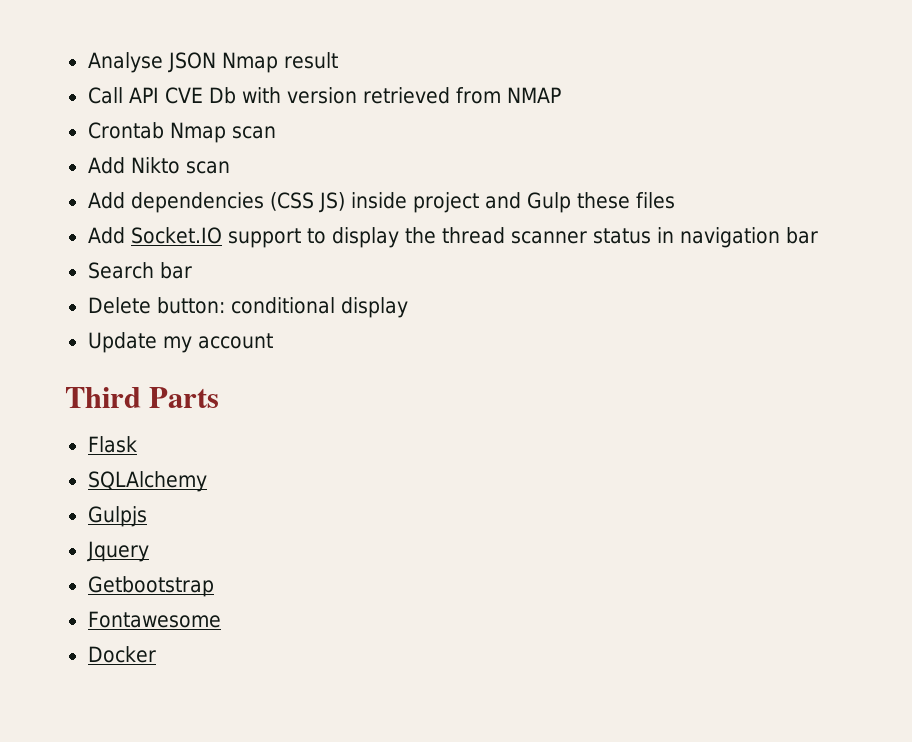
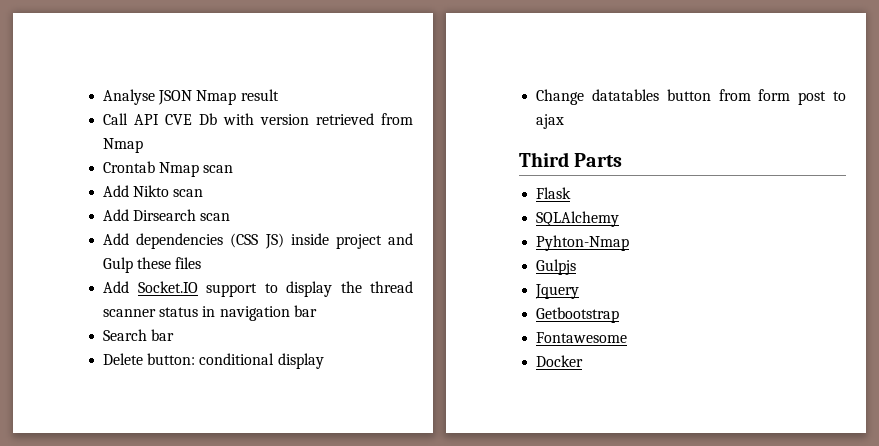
[506,87,561,103] NMAP -> [103,138,144,153] Nmap
(230, 167) none -> [103,209,231,221] // Add Dirsearch scan
[87,332,273,353] Update my account -> [536,89,846,105] [536,114,565,129] Change datatables button from form post to ajax
(207, 481) none -> [536,235,630,251] // Pyhton-Nmap

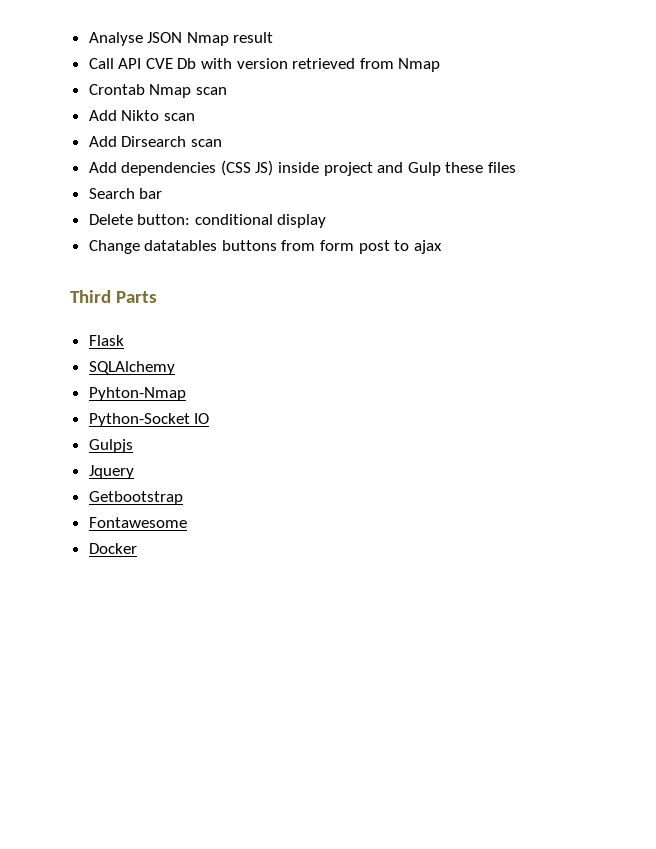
[103,281,413,297] [103,305,317,321] // Add Socket.IO support to display the thread scanner status in navigation bar -> (517, 167) none
[666,89,711,101] button -> [221,240,277,251] buttons
(630, 243) none -> [88,413,210,427] // Python-Socket IO

